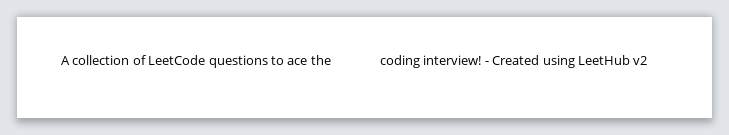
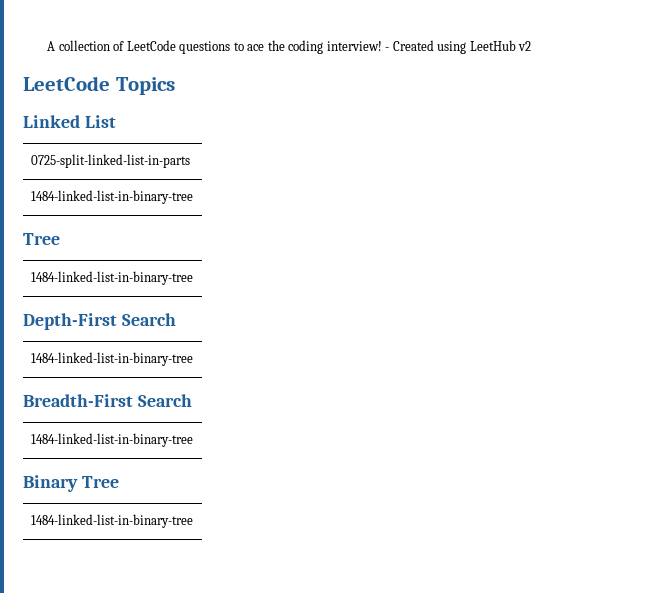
(648, 60) none -> [23,76,175,95] [23,115,116,128] [30,154,190,168] [30,190,193,204] [23,233,60,245] [30,271,193,285] [23,313,176,330] [30,352,193,366] [23,394,192,407] [30,433,193,447] [23,475,119,492] [30,514,193,528] // LeetCode Topics // Linked List // 0725-split-linked-list-in-parts // 1484-linked-list-in-binary-tree // Tree // 1484-linked-list-in-binary-tree // Depth-First Search // 1484-linked-list-in-binary-tree // Breadth-First Search // 1484-linked-list-in-binary-tree // Binary Tree // 1484-linked-list-in-binary-tree

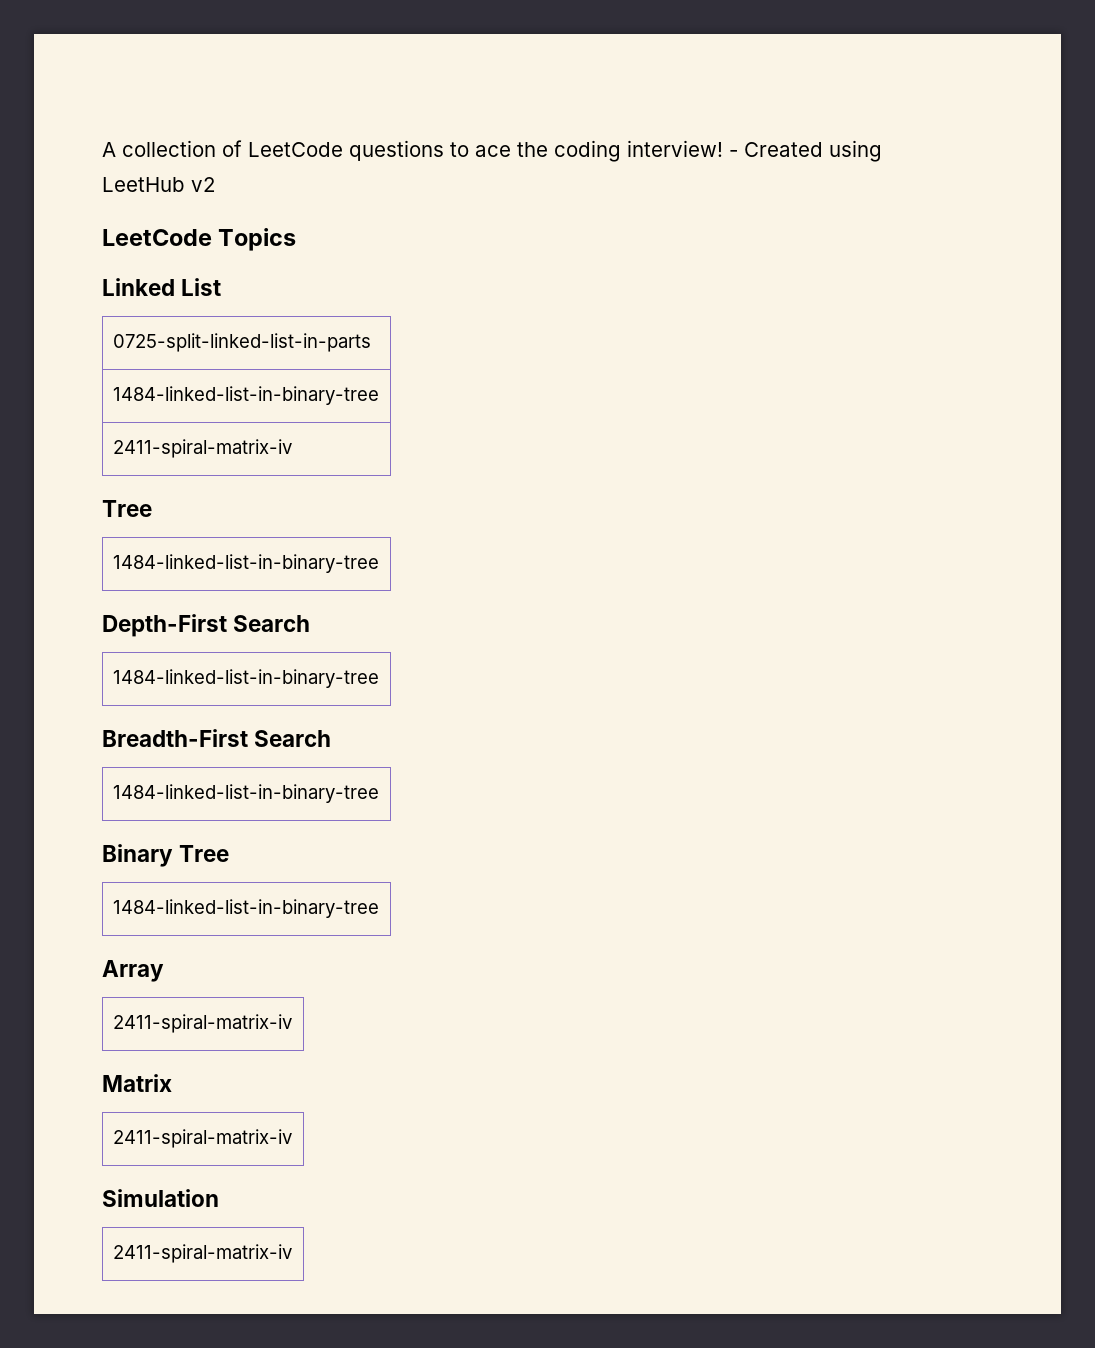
(193, 197) none -> [112,439,292,458] // 2411-spiral-matrix-iv
(193, 521) none -> [102,960,164,982] [112,1014,292,1033] [102,1074,172,1092] [112,1129,292,1148] [102,1189,219,1207] [112,1244,292,1263] // Array // 2411-spiral-matrix-iv // Matrix // 2411-spiral-matrix-iv // Simulation // 2411-spiral-matrix-iv

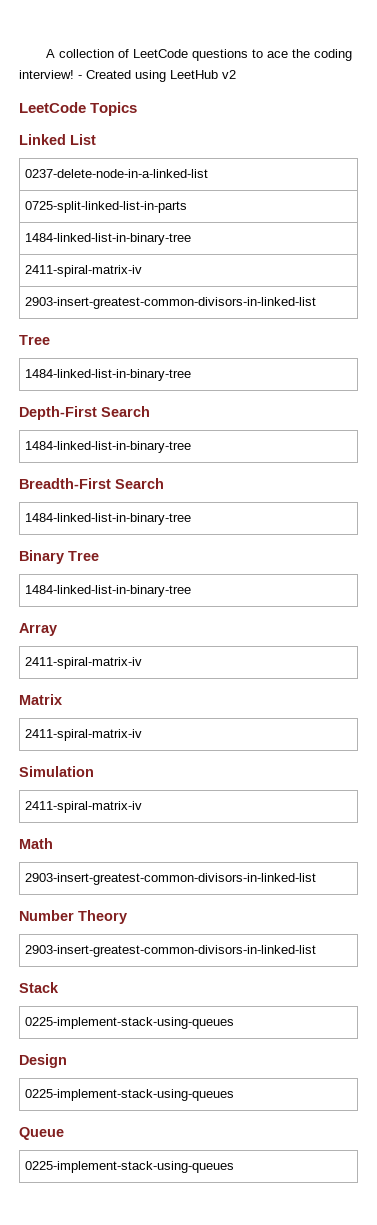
(222, 287) none -> [25,169,209,178] // 0237-delete-node-in-a-linked-list
(292, 448) none -> [25,297,317,309] // 2903-insert-greatest-common-divisors-in-linked-list
(292, 1253) none -> [19,838,53,849] [25,873,317,885] [19,910,127,924] [25,945,317,957] [19,982,59,993] [25,1017,235,1029] [19,1054,67,1068] [25,1089,235,1101] [19,1127,64,1140] [25,1161,235,1173] // Math // 2903-insert-greatest-common-divisors-in-linked-list // Number Theory // 2903-insert-greatest-common-divisors-in-linked-list // Stack // 0225-implement-stack-using-queues // Design // 0225-implement-stack-using-queues // Queue // 0225-implement-stack-using-queues

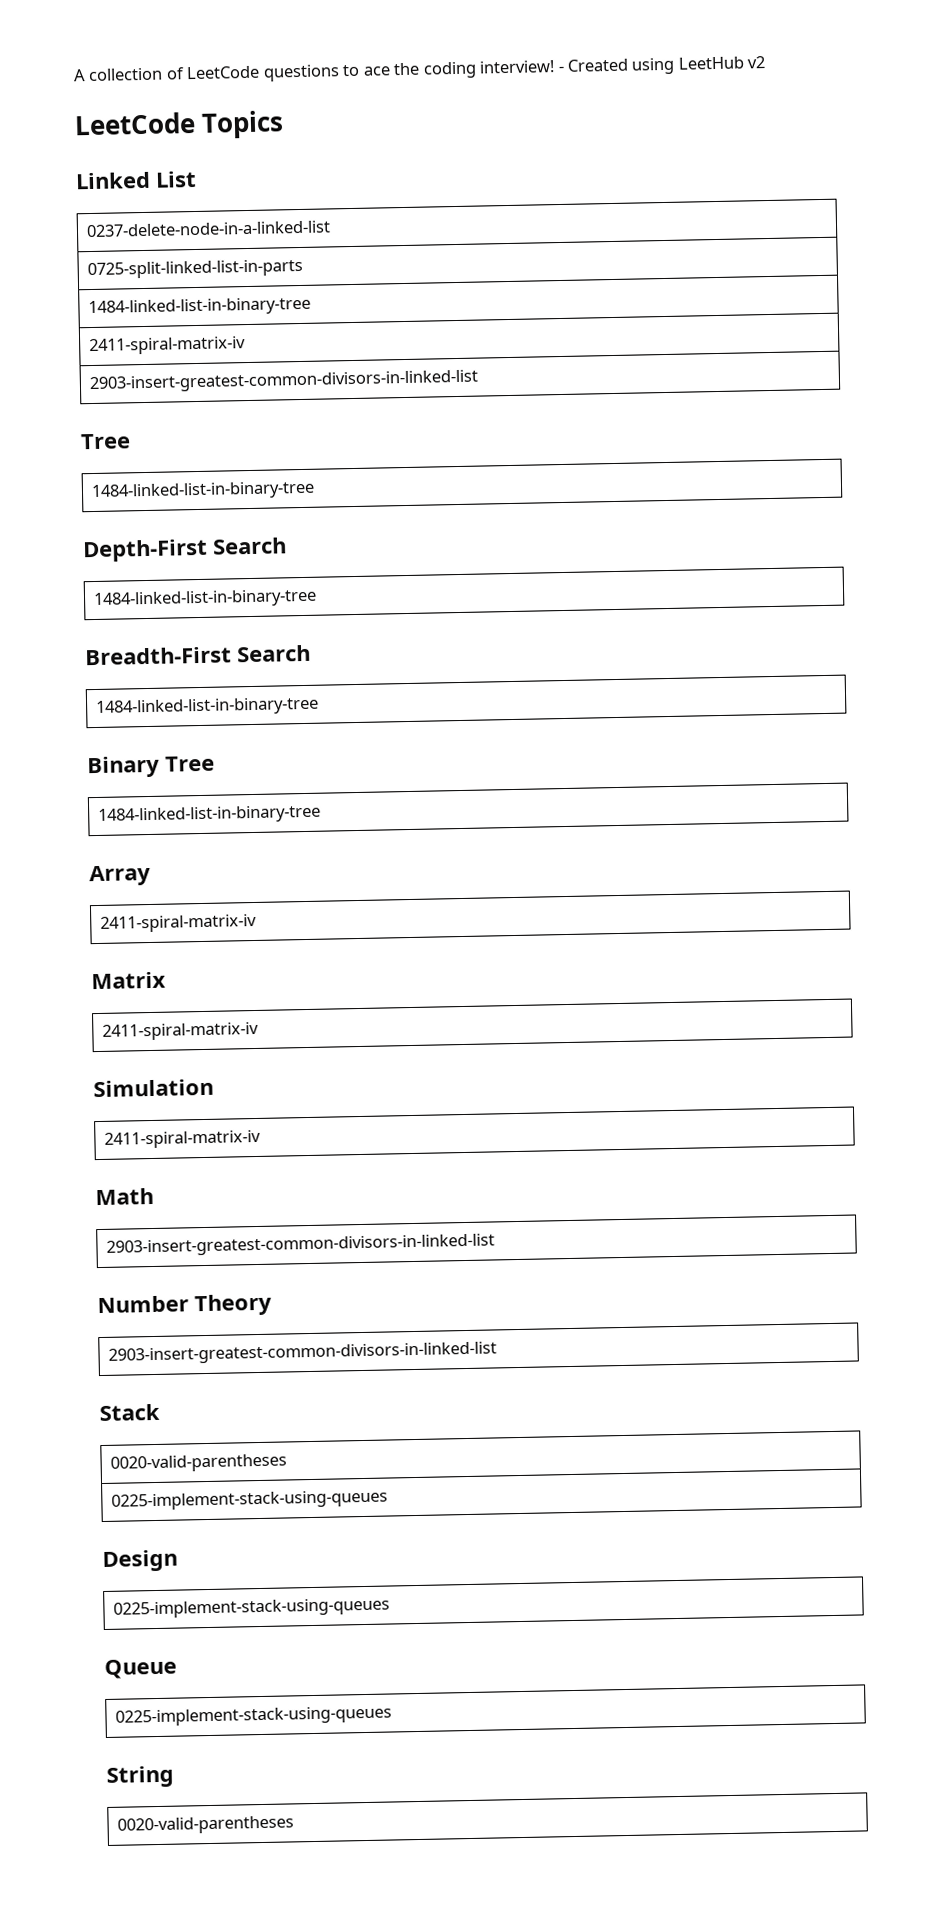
(59, 987) none -> [109,1453,287,1473] // 0020-valid-parentheses
(235, 1167) none -> [106,1765,174,1788] [116,1815,294,1835] // String // 0020-valid-parentheses

